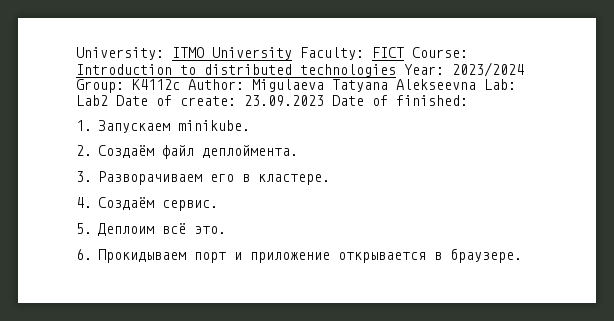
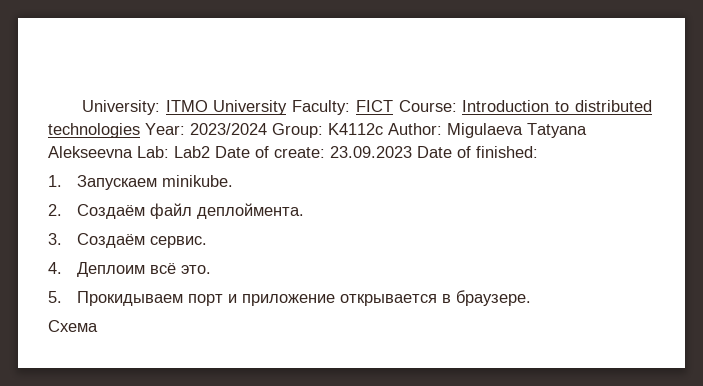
[97,171,330,185] [76,197,92,208] Разворачиваем его в кластере. // 4. -> (62, 239) none
[76,223,92,234] 5. -> [48,262,62,274] 4.
[76,249,92,260] 6. -> [48,291,62,303] 5.
(522, 255) none -> [48,320,98,332] // Схема

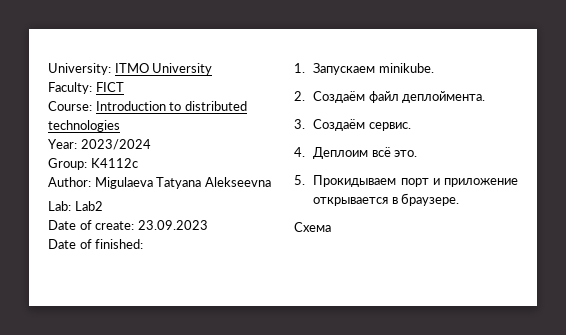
(288, 107) none -> (213, 69) //
(393, 106) none -> (124, 87) //
(140, 130) none -> (120, 126) //
(267, 129) none -> (151, 144) //
(383, 129) none -> (138, 163) //
(133, 152) none -> (271, 182) //
(210, 152) none -> (103, 206) //
(412, 152) none -> (208, 225) //

